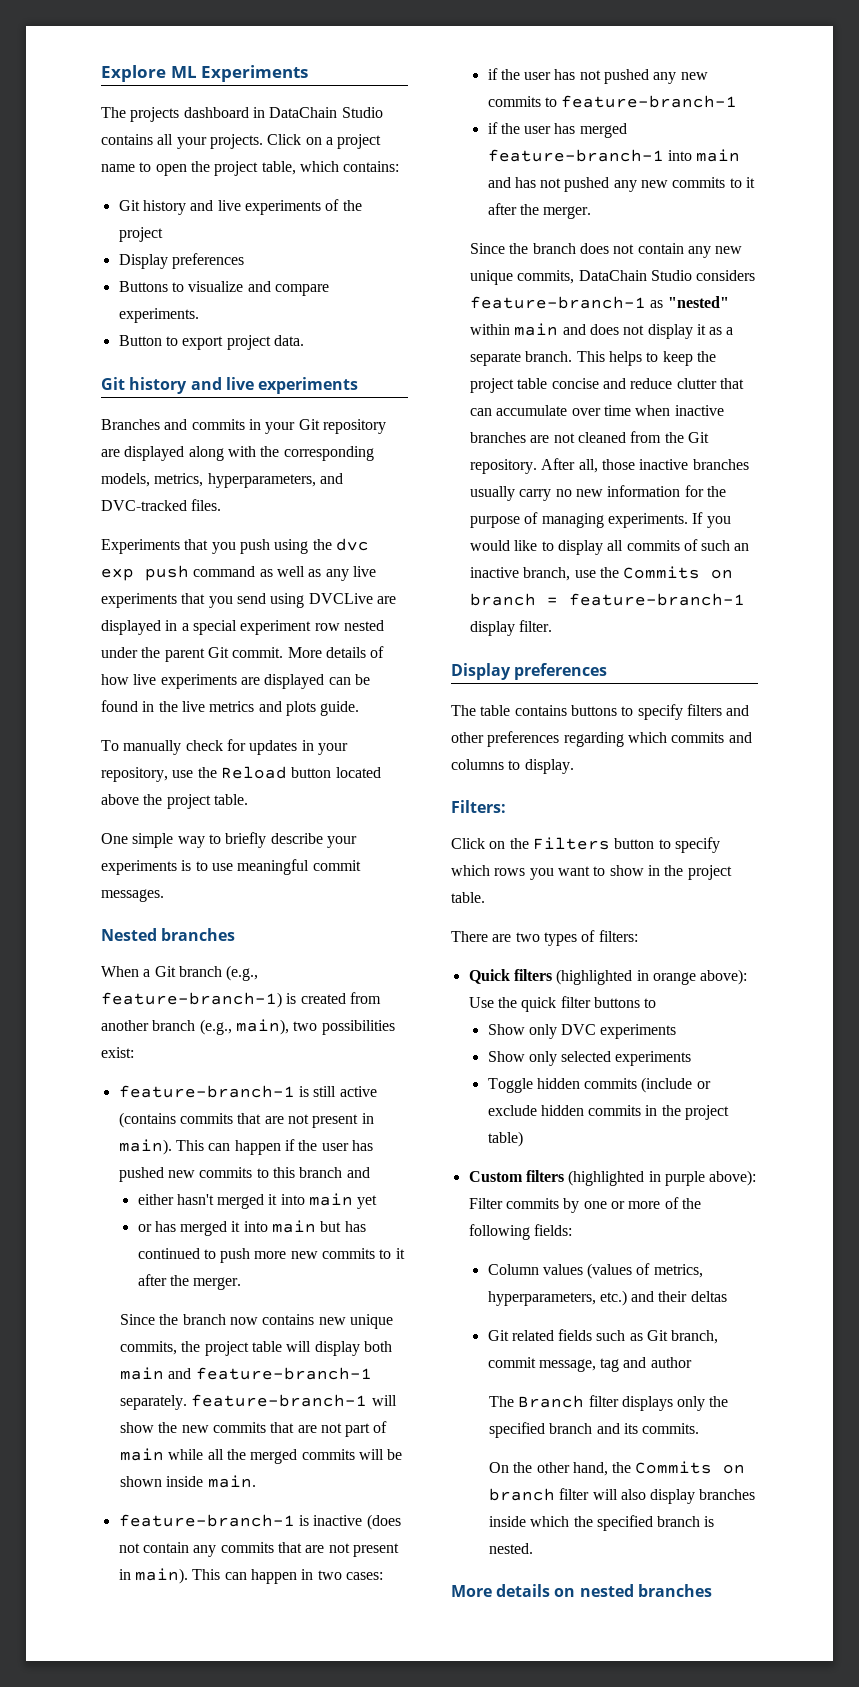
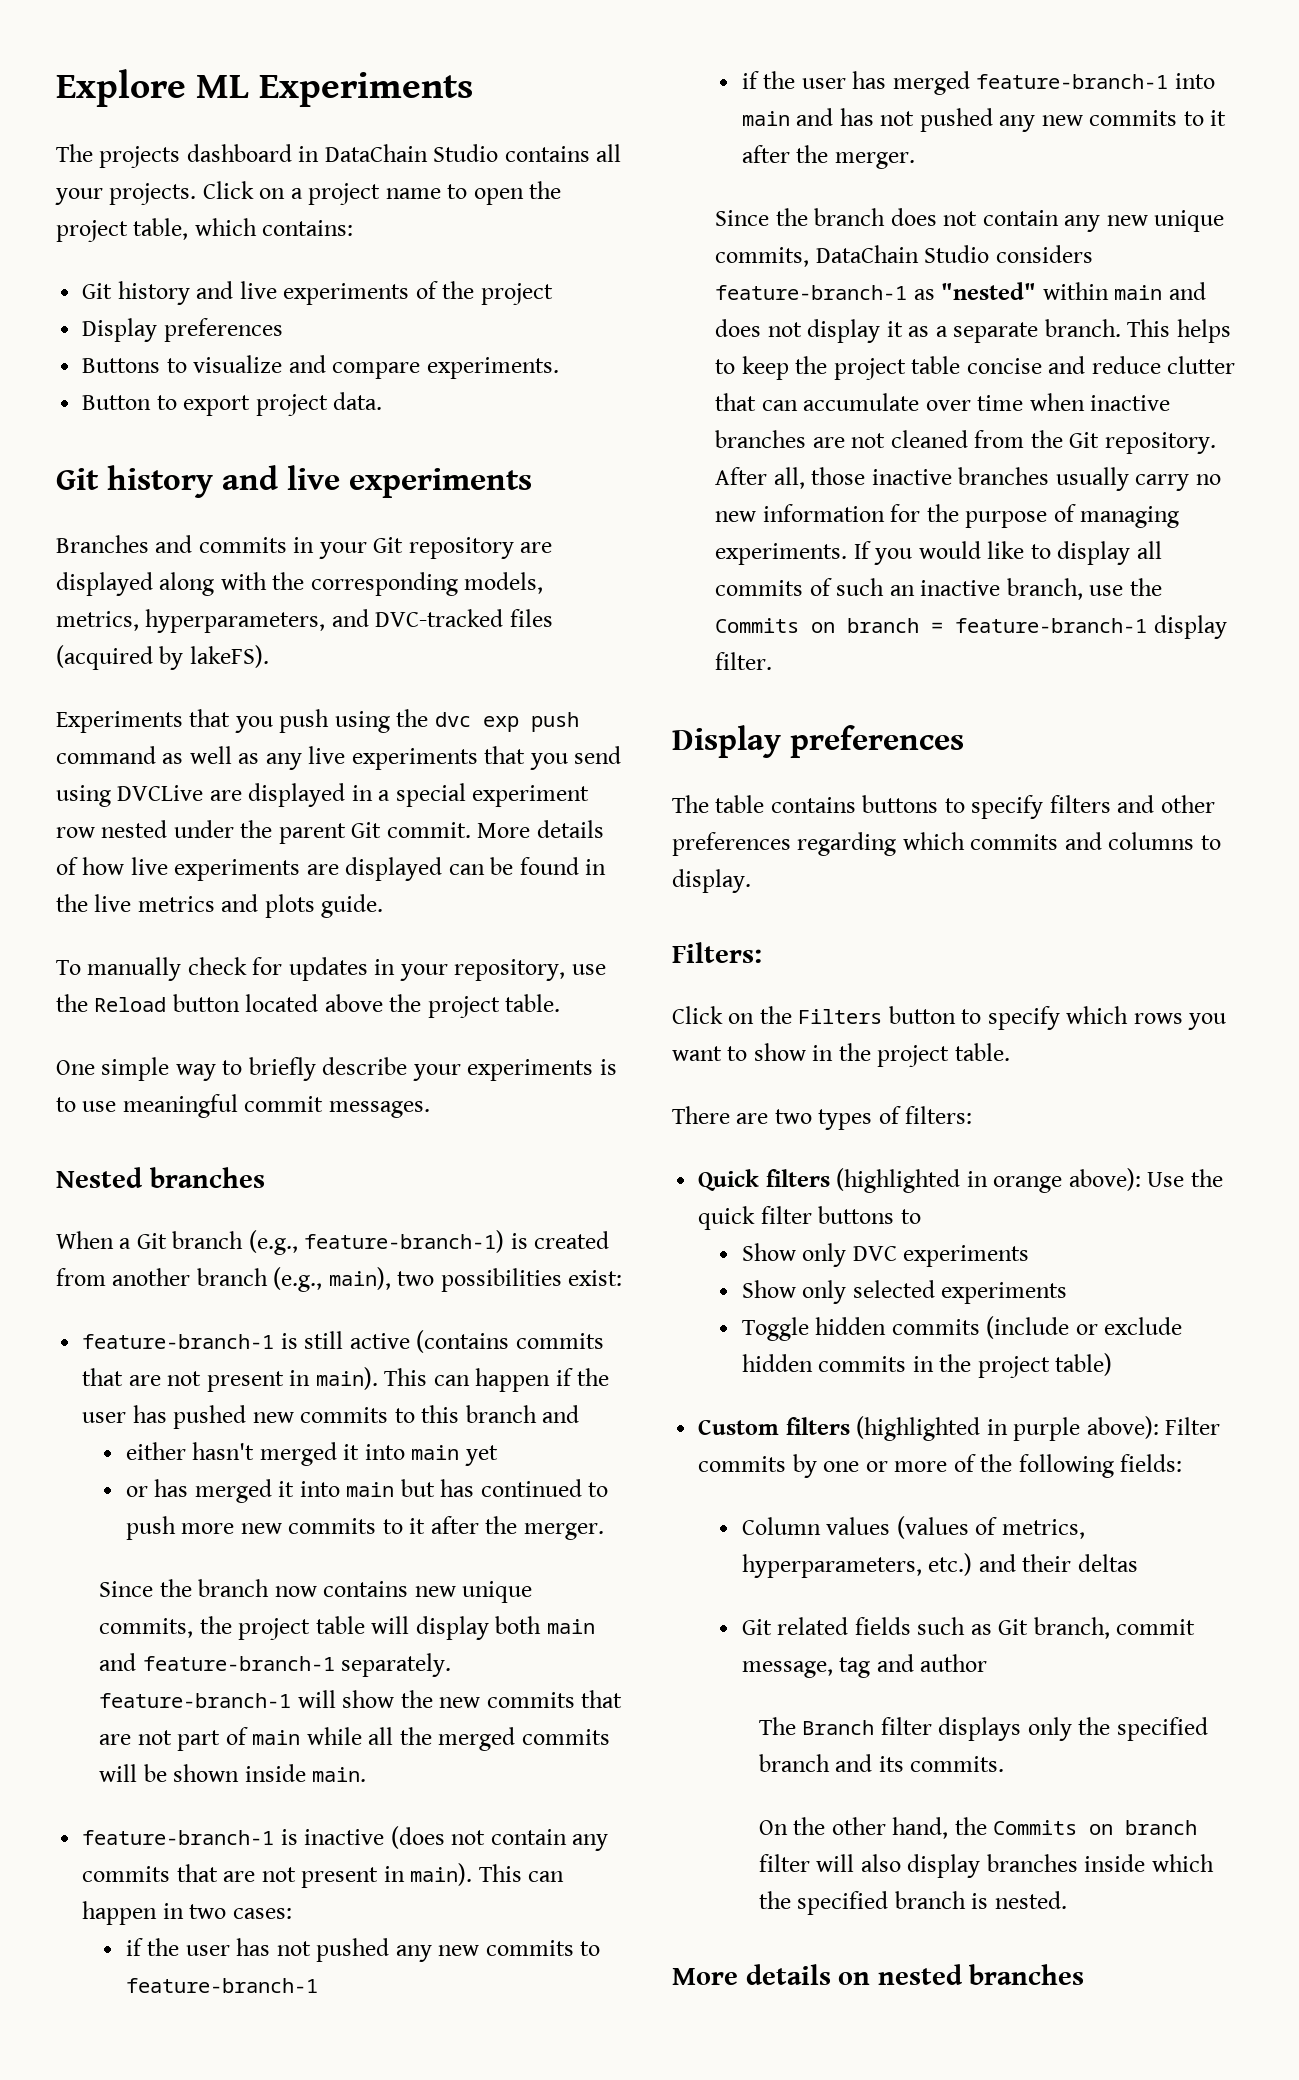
[191,499,222,511] files. -> [509,609,553,627] [56,645,269,670] files (acquired by lakeFS).

